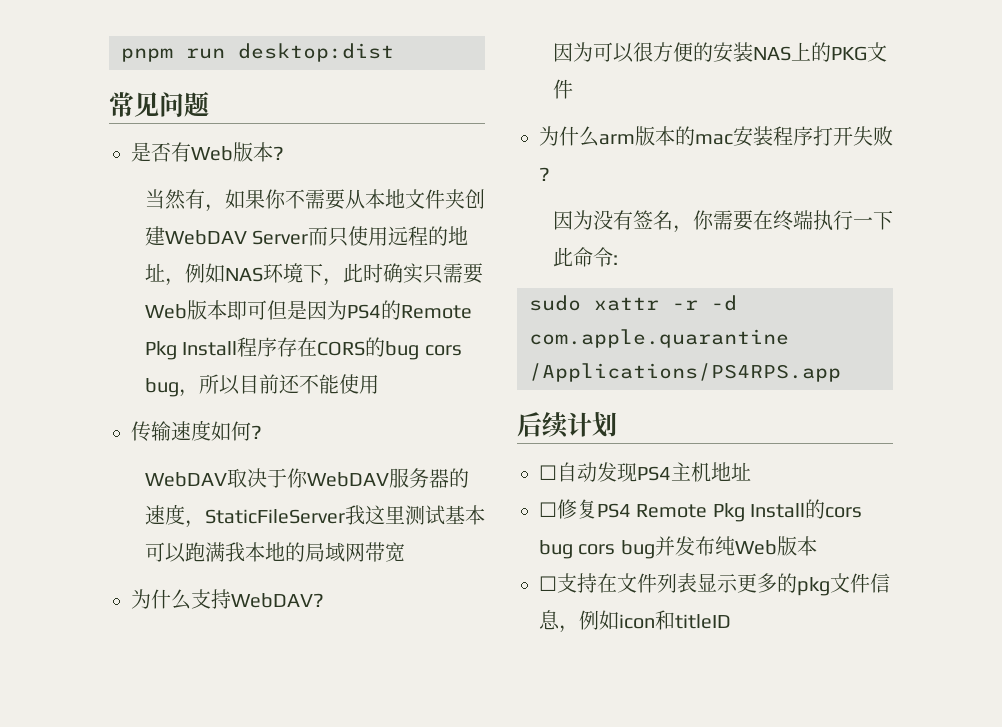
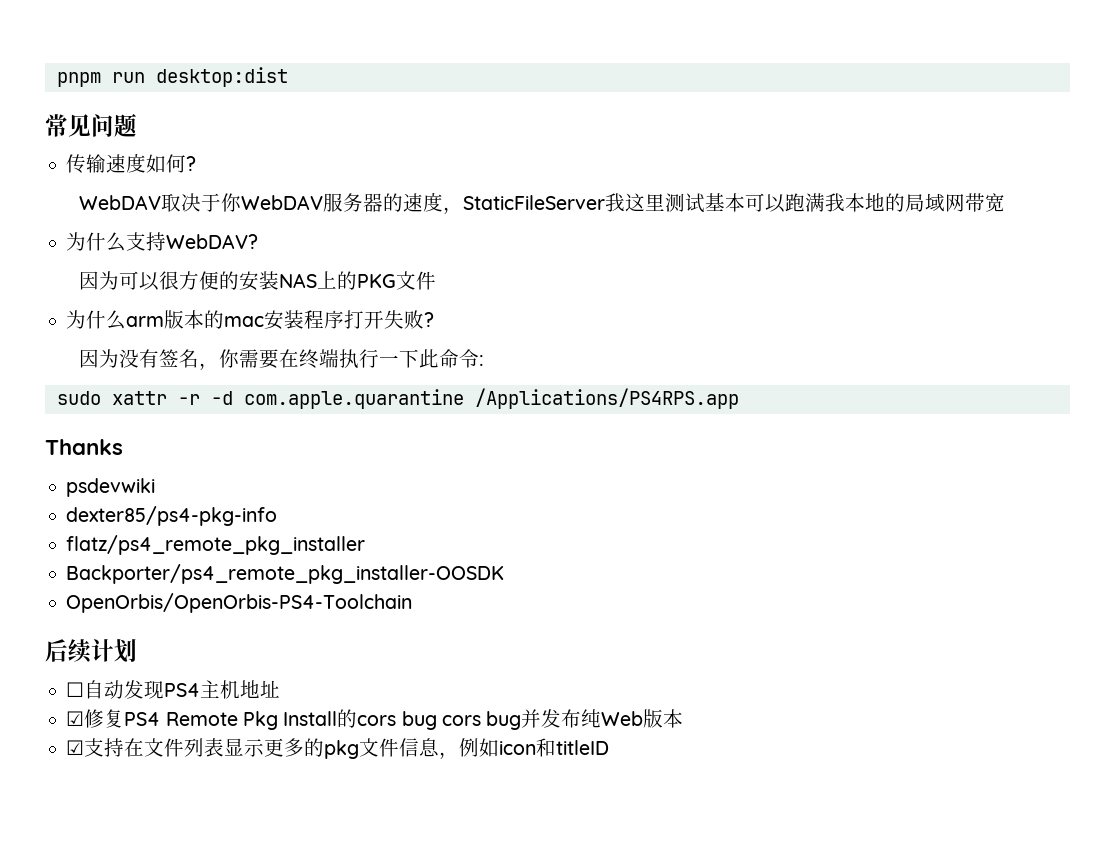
[131,142,284,162] [144,189,485,212] [144,226,469,247] [144,263,483,286] [144,300,472,320] [144,337,462,360] [144,374,379,397] // 是否有Web版本? // 当然有，如果你不需要从本地文件夹创建WebDAV Server而只使用远程的地址，例如NAS环境下，此时确实只需要Web版本即可但是因为PS4的Remote Pkg Install程序存在CORS的bug cors bug，所以目前还不能使用 -> (137, 125) none
(841, 372) none -> [45,439,123,455] [66,478,156,497] [66,506,278,526] [66,535,366,555] [66,564,505,584] [66,593,413,613] // Thanks // psdevwiki // dexter85/ps4-pkg-info // flatz/ps4_remote_pkg_installer // Backporter/ps4_remote_pkg_installer-OOSDK // OpenOrbis/OpenOrbis-PS4-Toolchain
[539,502,557,517] ☐ -> [66,711,85,726] ☑
[539,576,557,591] ☐ -> [66,740,85,755] ☑

